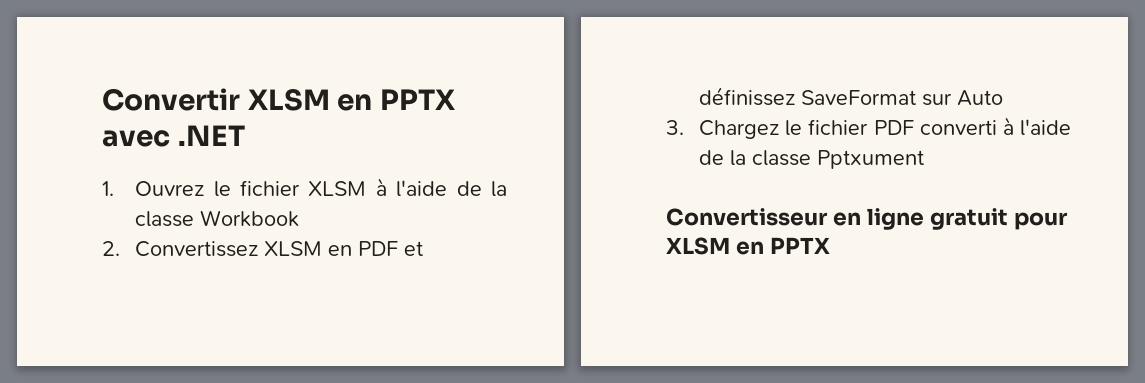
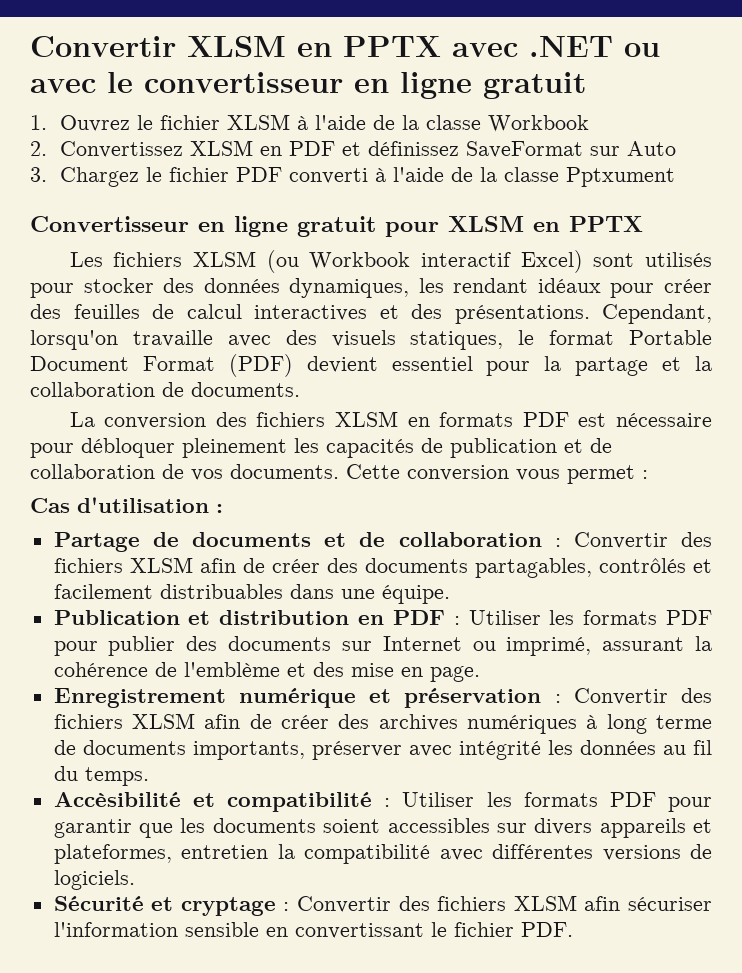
(245, 135) none -> [624,43,660,57] [30,72,586,99] ou avec le convertisseur en ligne gratuit
(830, 245) none -> [69,250,713,273] [30,278,712,298] [30,304,712,324] [30,330,712,350] [30,354,713,377] [30,382,300,397] [69,411,712,429] [30,438,612,458] [30,464,648,484] [30,497,223,513] [53,532,713,552] [53,557,712,578] [53,584,450,604] [53,610,713,625] [53,636,713,656] [53,662,480,682] [53,688,713,708] [53,713,712,734] [53,740,712,760] [53,766,149,786] [53,792,712,812] [53,818,712,838] [53,844,712,864] [53,870,135,890] [53,895,712,916] [53,922,573,939] // Les fichiers XLSM (ou Workbook interactif Excel) sont utilisés pour stocker des données dynamiques, les rendant idéaux pour créer des feuilles de calcul interactives et des présentations. Cependant, lorsqu'on travaille avec des visuels statiques, le format Portable Document Format (PDF) devient essentiel pour la partage et la collaboration de documents. // La conversion des fichiers XLSM en formats PDF est nécessaire pour débloquer pleinement les capacités de publication et de collaboration de vos documents. Cette conversion vous permet : // Cas d'utilisation : // Partage de documents et de collaboration : Convertir des fichiers XLSM afin de créer des documents partagables, contrôlés et facilement distribuables dans une équipe. // Publication et distribution en PDF : Utiliser les formats PDF pour publier des documents sur Internet ou imprimé, assurant la cohérence de l'emblème et des mise en page. // Enregistrement numérique et préservation : Convertir des fichiers XLSM afin de créer des archives numériques à long terme de documents importants, préserver avec intégrité les données au fil du temps. // Accèsibilité et compatibilité : Utiliser les formats PDF pour garantir que les documents soient accessibles sur divers appareils et plateformes, entretien la compatibilité avec différentes versions de logiciels. // Sécurité et cryptage : Convertir des fichiers XLSM afin sécuriser l'information sensible en convertissant le fichier PDF.

